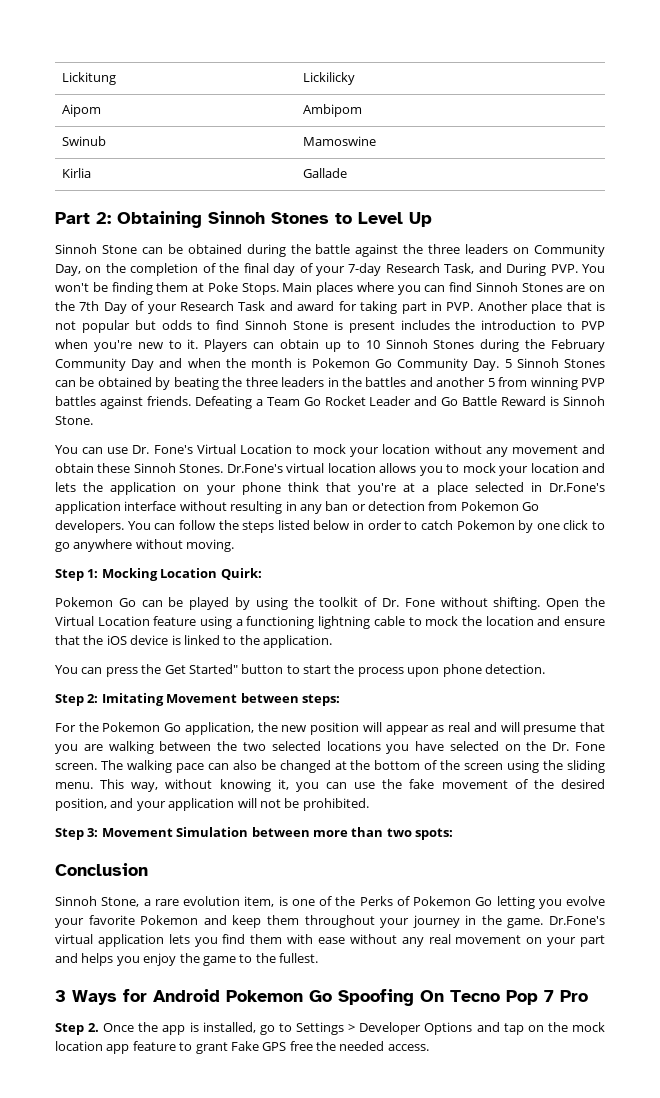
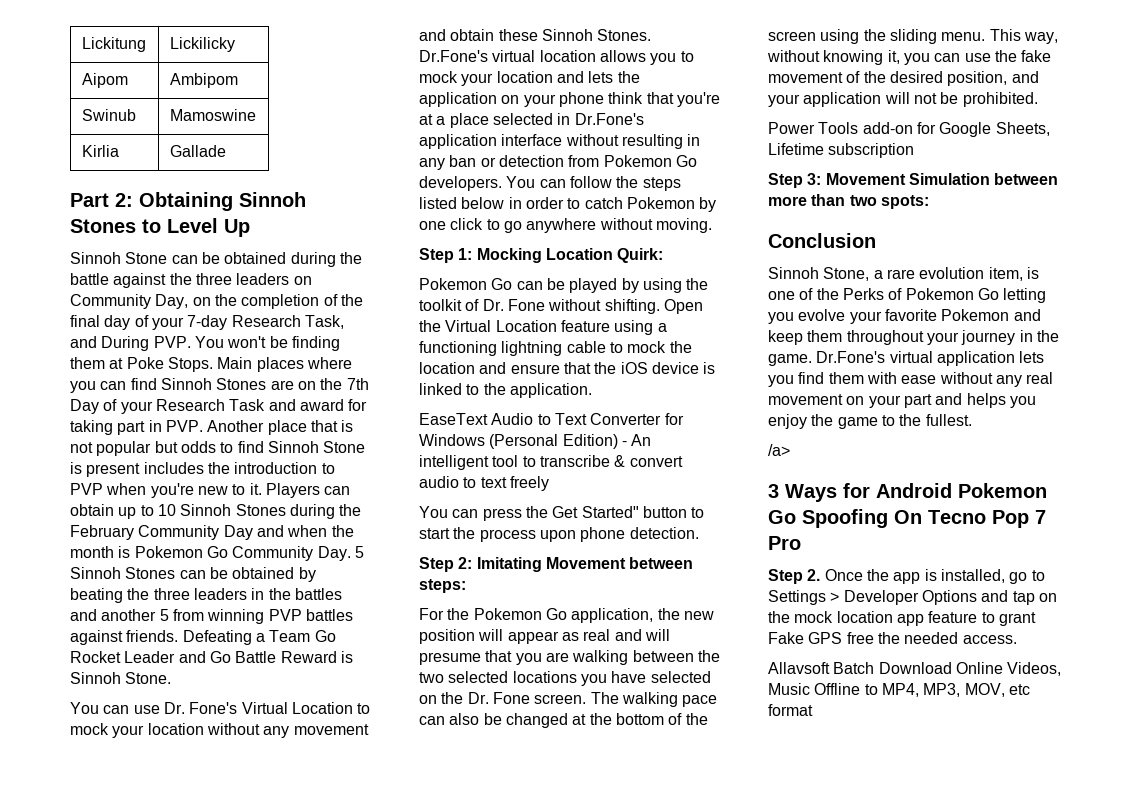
(332, 641) none -> [419,413,684,425] [419,434,652,449] [419,455,683,470] [419,476,549,491] // EaseText Audio to Text Converter for Windows (Personal Edition) - An intelligent tool to transcribe & convert audio to text freely
(369, 804) none -> [768,122,1050,137] [768,143,915,158] // Power Tools add-on for Google Sheets, Lifetime subscription
(318, 958) none -> [768,444,790,456] // /a>
(429, 1047) none -> [768,662,1062,676] [768,683,1030,697] [768,704,813,716] // Allavsoft Batch Download Online Videos, Music Offline to MP4, MP3, MOV, etc format

